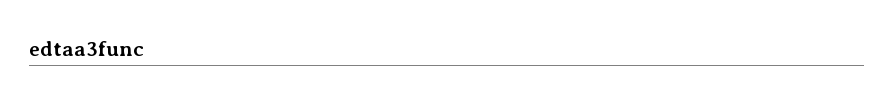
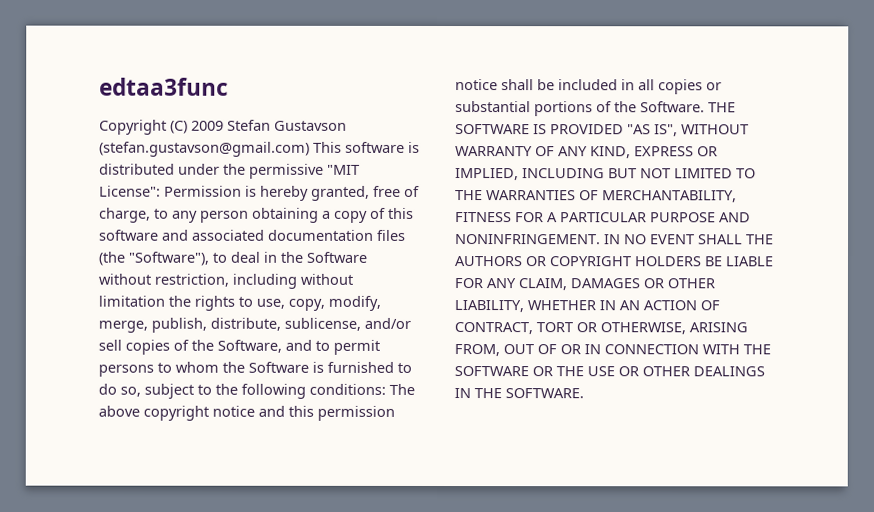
(144, 48) none -> [99,119,347,135] [99,141,420,157] [99,163,360,179] [99,185,420,201] [99,207,414,223] [99,229,406,241] [98,251,368,266] [98,273,353,289] [98,295,381,311] [98,317,411,333] [98,339,380,355] [98,361,412,377] [98,383,415,399] [98,405,395,421] [455,79,722,95] [455,101,736,117] [455,124,749,137] [455,146,718,159] [455,168,756,181] [455,190,737,203] [455,212,751,223] [455,234,774,245] [454,256,773,267] [454,278,715,291] [454,300,720,313] [454,322,748,335] [454,344,771,357] [454,366,765,377] [454,388,584,399] // Copyright (C) 2009 Stefan Gustavson (stefan.gustavson@gmail.com) This software is distributed under the permissive "MIT License": Permission is hereby granted, free of charge, to any person obtaining a copy of this software and associated documentation files (the "Software"), to deal in the Software without restriction, including without limitation the rights to use, copy, modify, merge, publish, distribute, sublicense, and/or sell copies of the Software, and to permit persons to whom the Software is furnished to do so, subject to the following conditions: The above copyright notice and this permission notice shall be included in all copies or substantial portions of the Software. THE SOFTWARE IS PROVIDED "AS IS", WITHOUT WARRANTY OF ANY KIND, EXPRESS OR IMPLIED, INCLUDING BUT NOT LIMITED TO THE WARRANTIES OF MERCHANTABILITY, FITNESS FOR A PARTICULAR PURPOSE AND NONINFRINGEMENT. IN NO EVENT SHALL THE AUTHORS OR COPYRIGHT HOLDERS BE LIABLE FOR ANY CLAIM, DAMAGES OR OTHER LIABILITY, WHETHER IN AN ACTION OF CONTRACT, TORT OR OTHERWISE, ARISING FROM, OUT OF OR IN CONNECTION WITH THE SOFTWARE OR THE USE OR OTHER DEALINGS IN THE SOFTWARE.

